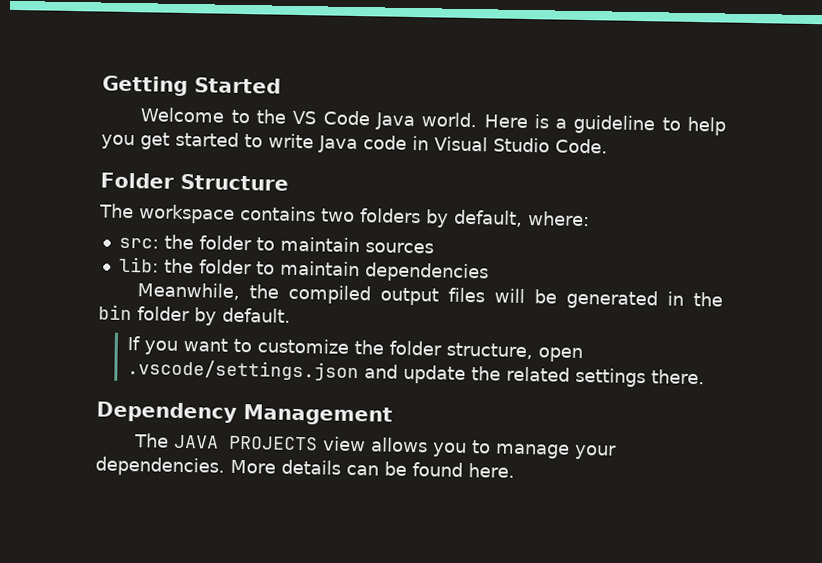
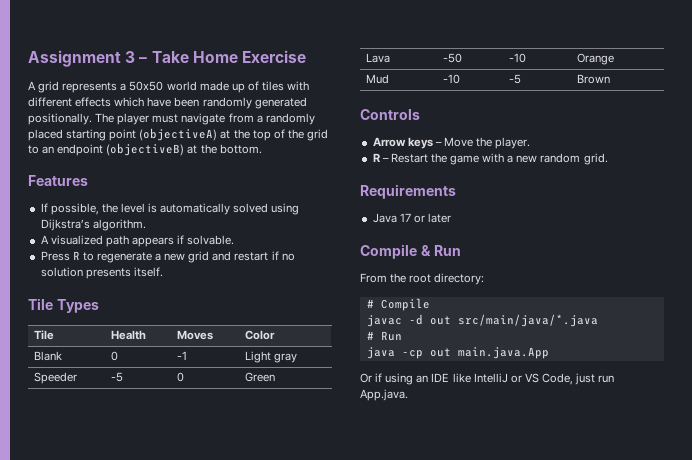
[102,75,281,97] [139,107,726,136] [101,131,608,154] [100,172,289,191] [99,203,590,228] [118,234,434,254] [118,256,489,283] [136,282,724,310] [98,304,291,326] [126,336,583,363] [126,358,705,388] [96,401,393,426] [133,433,617,460] [95,456,515,478] Getting Started // Welcome to the VS Code Java world. Here is a guideline to help you get started to write Java code in Visual Studio Code. // Folder Structure // The workspace contains two folders by default, where: // src: the folder to maintain sources // lib: the folder to maintain dependencies // Meanwhile, the compiled output files will be generated in the bin folder by default. // If you want to customize the folder structure, open .vscode/settings.json and update the related settings there. // Dependency Management // The JAVA PROJECTS view allows you to manage your dependencies. More details can be found here. -> [28,50,306,67] [28,81,310,93] [28,97,307,109] [28,113,315,125] [28,128,328,141] [28,143,262,156] [28,175,88,186] [40,203,300,215] [40,219,146,231] [40,235,235,247] [40,251,295,263] [40,267,163,279] [28,298,99,313] [34,330,55,340] [111,330,147,340] [177,330,214,340] [245,330,276,340] [34,351,63,361] [111,351,119,361] [177,351,188,360] [245,351,298,363] [34,372,78,384] [111,372,124,382] [177,372,185,382] [245,372,276,382] [366,53,391,63] [443,53,463,63] [509,53,527,63] [577,53,615,65] [366,74,390,84] [443,74,461,84] [509,74,522,84] [577,74,611,84] [360,109,420,120] [372,137,531,149] [372,153,608,165] [360,184,456,199] [372,213,451,223] [360,244,461,259] [360,273,485,285] [366,298,430,311] [366,314,598,327] [366,331,402,341] [366,347,549,359] [360,373,615,385] [360,389,408,401] Assignment 3 – Take Home Exercise // A grid represents a 50x50 world made up of tiles with different effects which have been randomly generated positionally. The player must navigate from a randomly placed starting point (objectiveA) at the top of the grid to an endpoint (objectiveB) at the bottom. // Features // If possible, the level is automatically solved using Dijkstra’s algorithm. // A visualized path appears if solvable. // Press R to regenerate a new grid and restart if no solution presents itself. // Tile Types // Tile | Health | Moves | Color // Blank | 0 | -1 | Light gray // Speeder | -5 | 0 | Green // Lava | -50 | -10 | Orange // Mud | -10 | -5 | Brown // Controls // Arrow keys – Move the player. // R – Restart the game with a new random grid. // Requirements // Java 17 or later // Compile & Run // From the root directory: // # Compile // javac -d out src/main/java/*.java // # Run // java -cp out main.java.App // Or if using an IDE like IntelliJ or VS Code, just run App.java.

